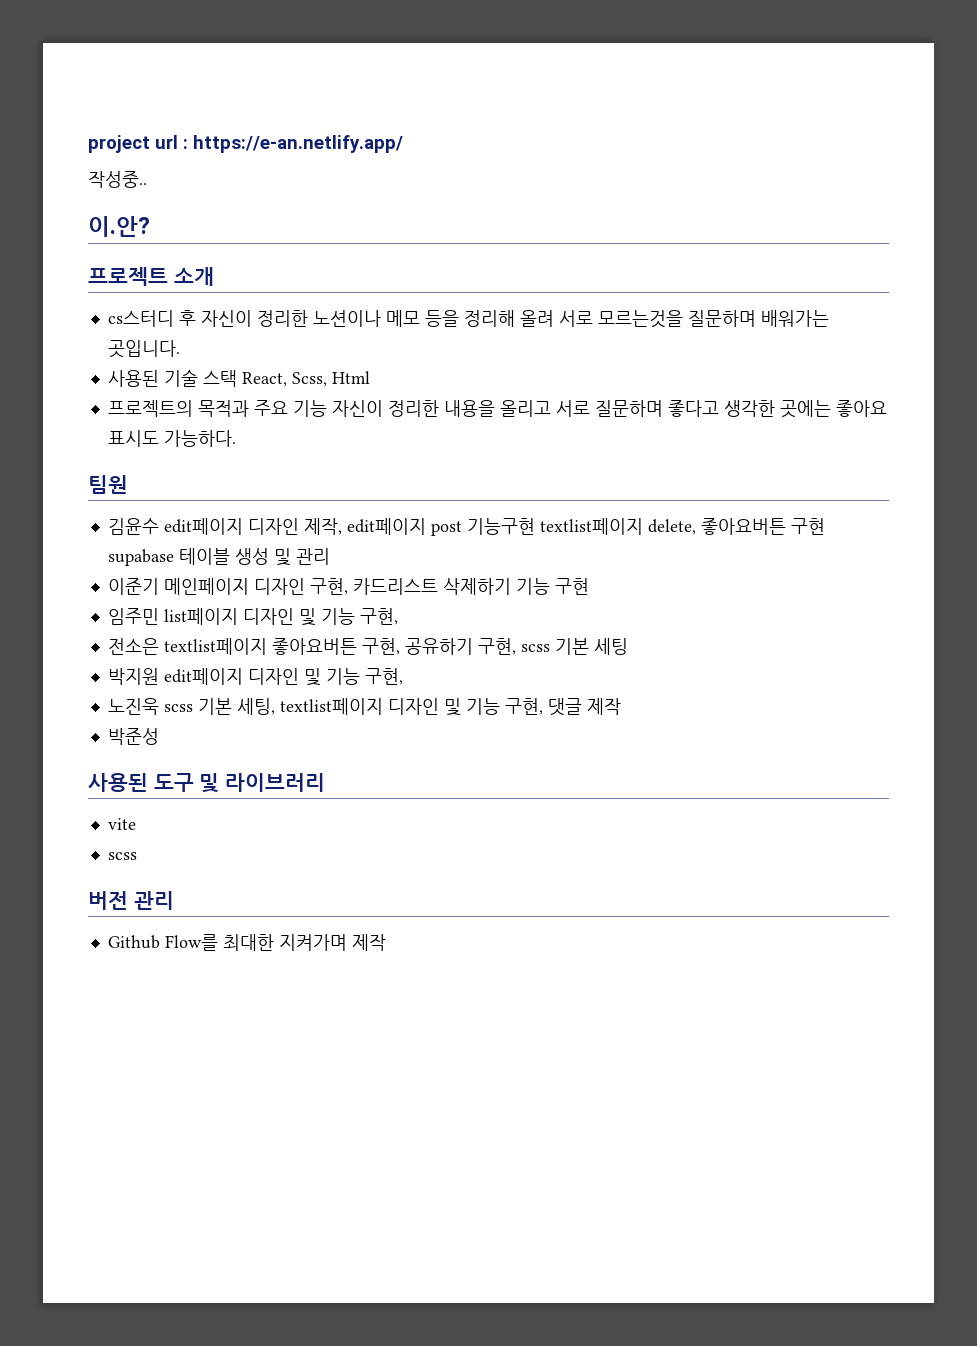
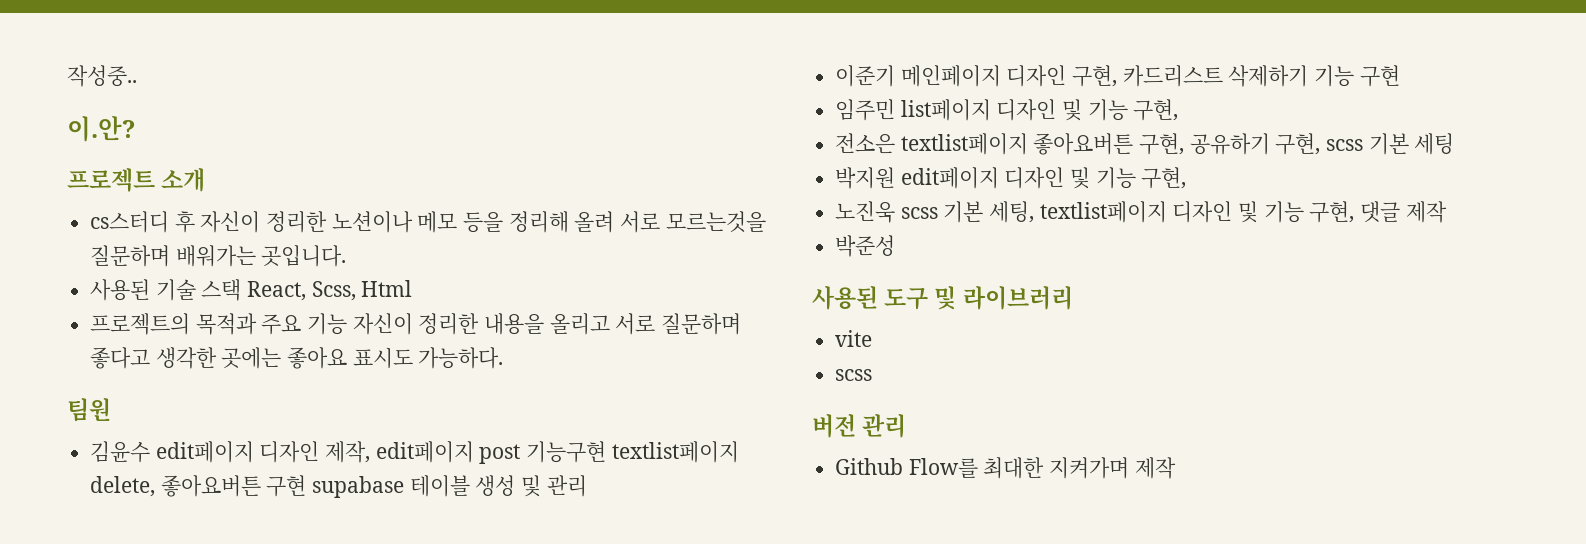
[88,135,403,153] project url : https://e-an.netlify.app/ // -> (67, 76) none

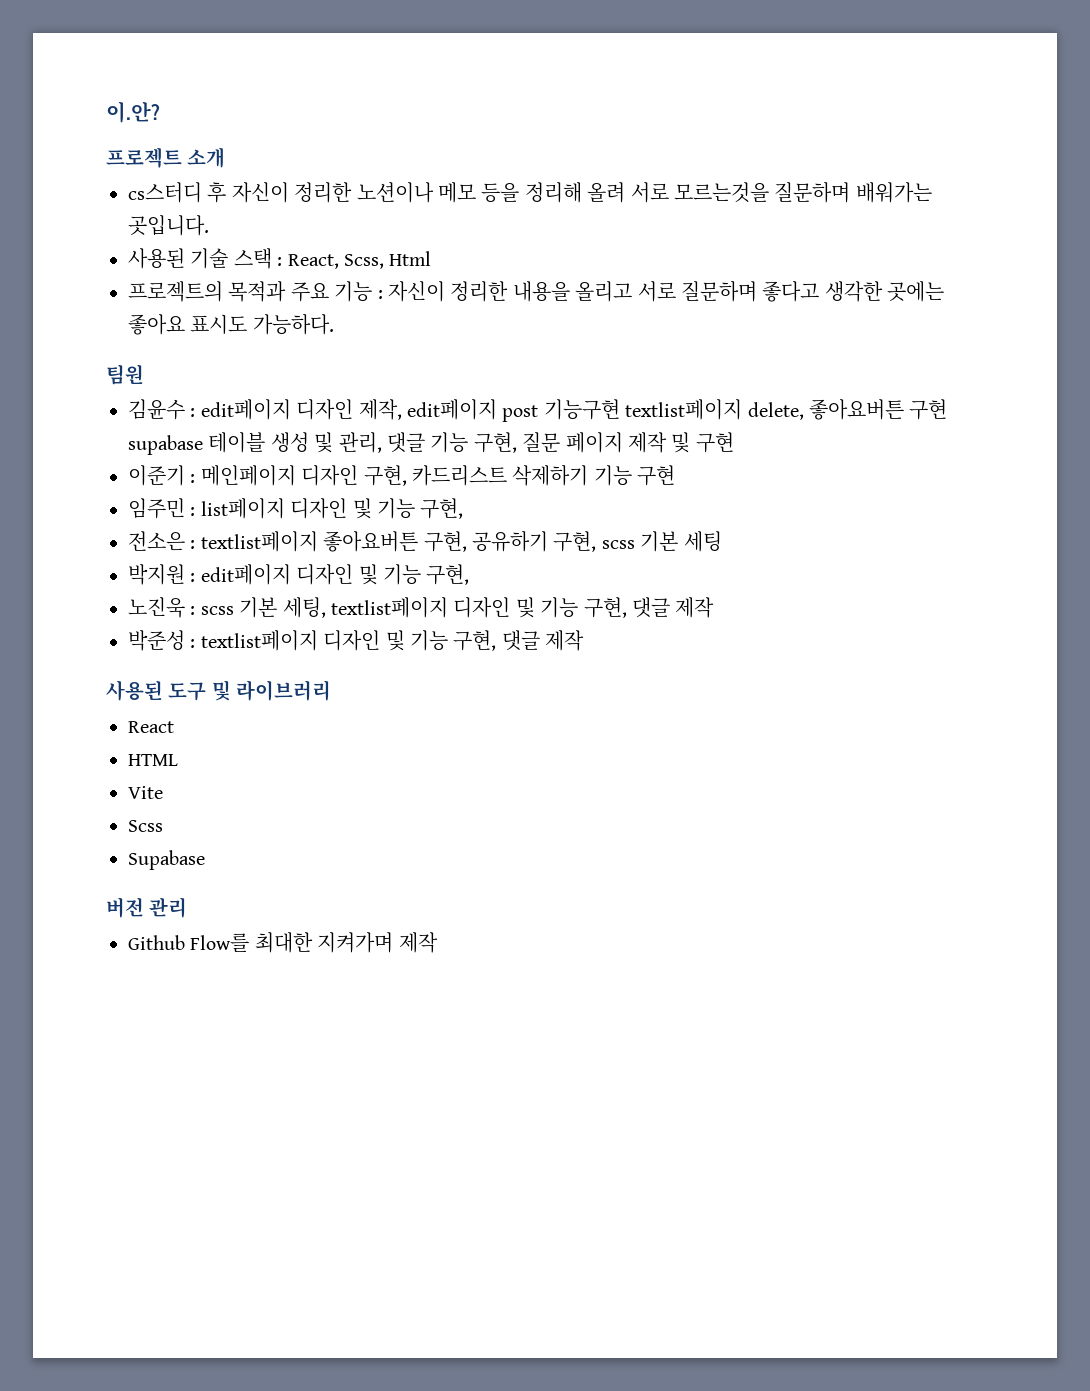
[67,65,137,87] 작성중.. // -> (106, 112) none
(242, 290) none -> [277,257,283,266] :
(348, 324) none -> [377,290,383,299] :
(151, 452) none -> [190,408,196,417] :
[546,475,587,497] 관리 -> [338,432,734,453] 관리, 댓글 기능 구현, 질문 페이지 제작 및 구현
(896, 76) none -> [190,474,196,483] :
(896, 110) none -> [190,507,196,516] :
(896, 143) none -> [190,540,196,549] :
(896, 178) none -> [190,573,196,582] :
(896, 212) none -> [190,606,196,615] :
(896, 246) none -> [190,630,585,651] : textlist페이지 디자인 및 기능 구현, 댓글 제작
[835,330,873,347] [835,369,873,381] vite // scss -> [128,721,174,733] [128,754,178,766] [128,786,163,799] [128,820,163,832] [128,850,205,870] React // HTML // Vite // Scss // Supabase

